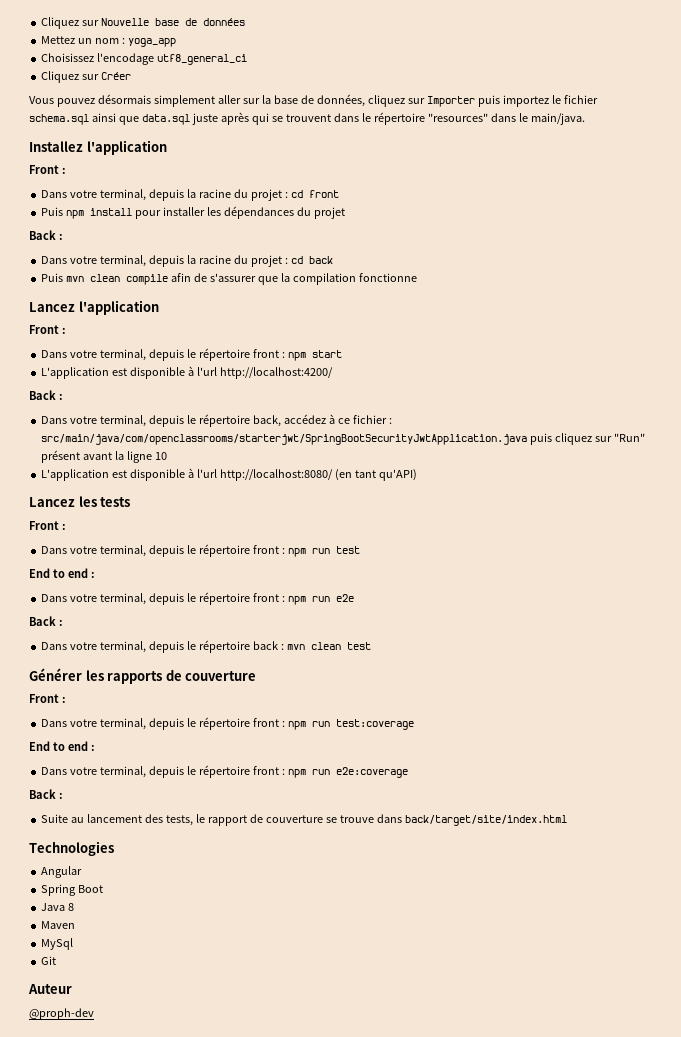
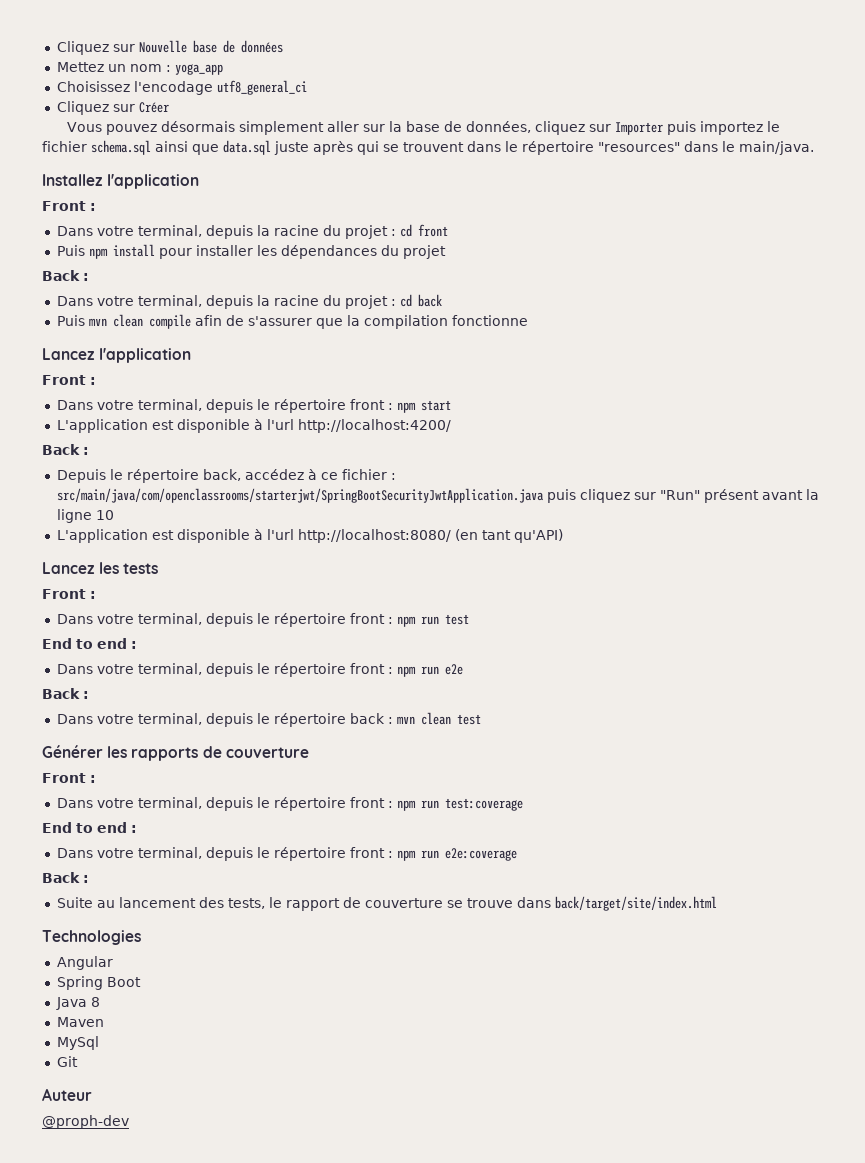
[41,415,185,427] Dans votre terminal, depuis -> [56,469,106,483] Depuis

